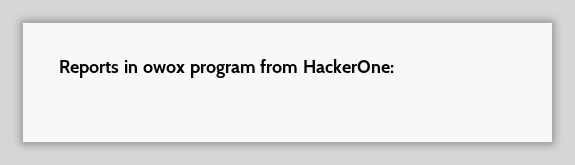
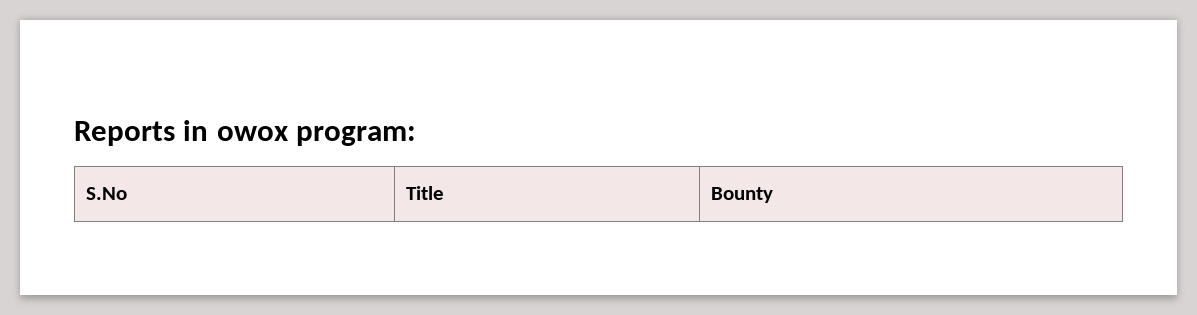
[189,59,395,78] program from HackerOne: -> [296,126,417,146] [86,187,128,200] [406,186,445,200] [711,187,774,203] program: // S.No | Title | Bounty

